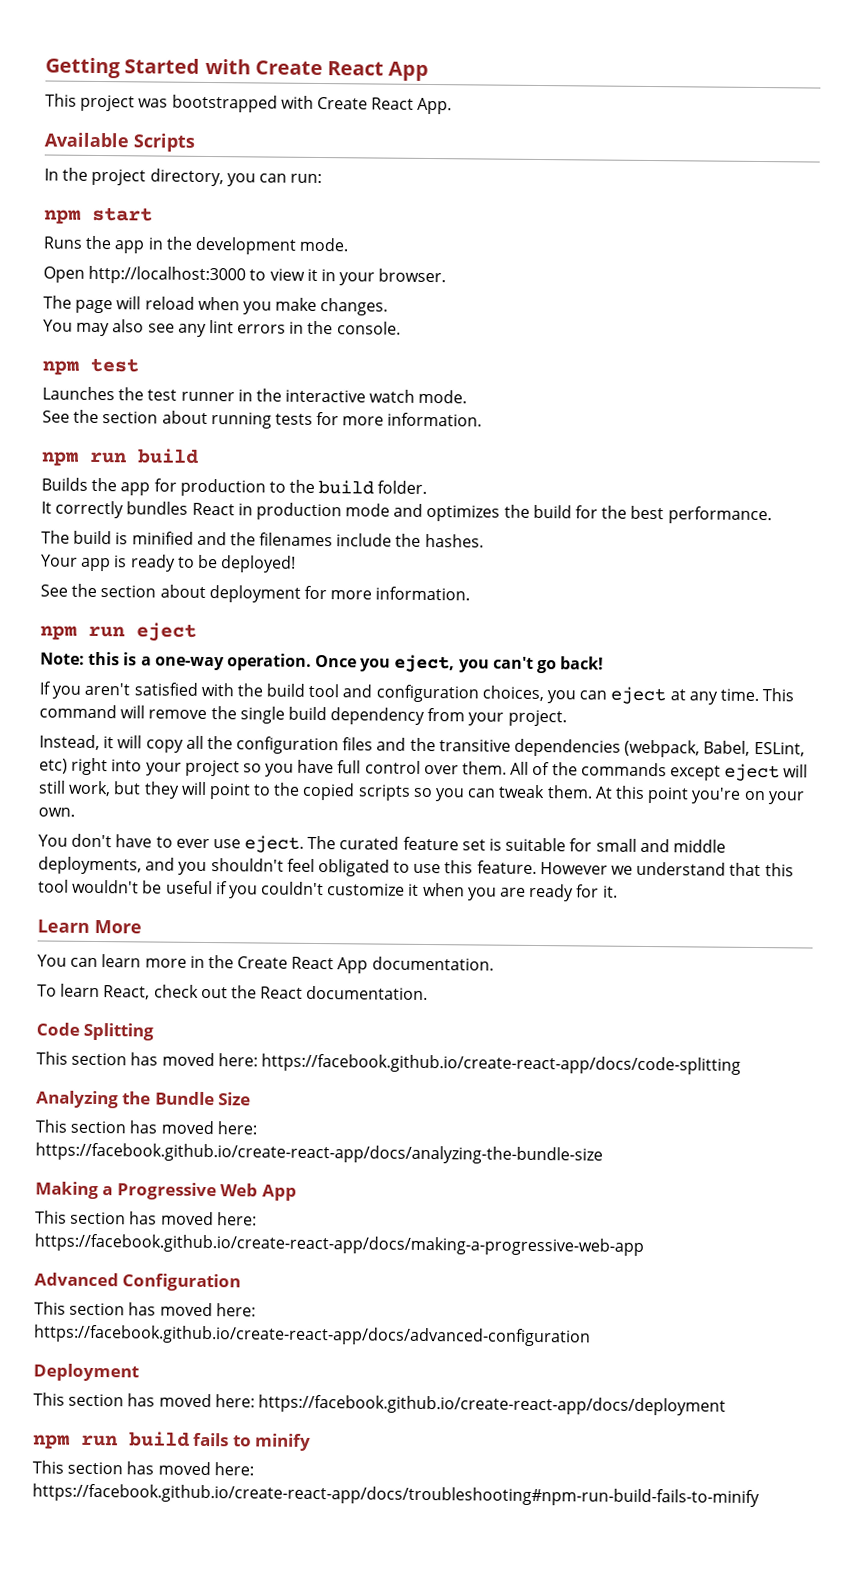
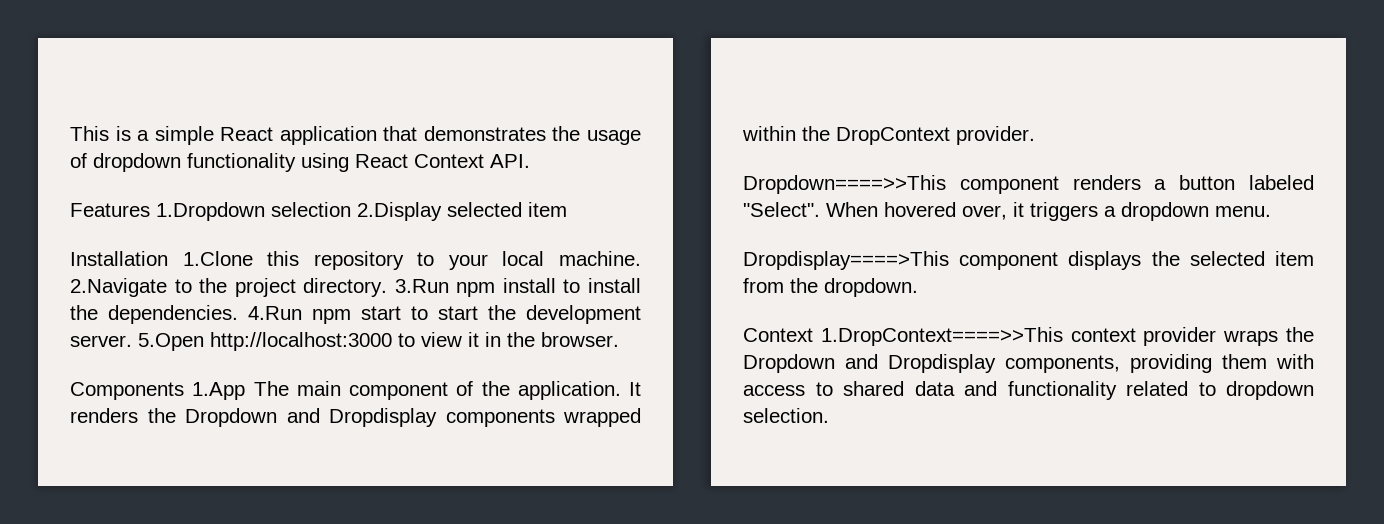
[45,57,430,81] [45,93,453,115] [44,132,195,152] [44,167,323,187] [44,206,153,224] [43,235,350,255] [43,266,85,283] Getting Started with Create React App // This project was bootstrapped with Create React App. // Available Scripts // In the project directory, you can run: // npm start // Runs the app in the development mode. // Open -> [70,126,641,145] [70,153,530,172] [70,202,567,221] [70,251,641,270] [70,278,641,297] [70,305,641,324] [70,333,204,351] This is a simple React application that demonstrates the usage of dropdown functionality using React Context API. // Features 1.Dropdown selection 2.Display selected item // Installation 1.Clone this repository to your local machine. 2.Navigate to the project directory. 3.Run npm install to install the dependencies. 4.Run npm start to start the development server. 5.Open
[339,272,376,286] your -> [507,332,535,347] the
[43,295,389,316] [43,319,401,337] [42,357,139,375] [42,386,468,404] [42,409,483,429] [41,448,199,466] [41,477,428,497] [41,500,772,525] [41,530,484,548] [41,554,297,573] [40,583,471,603] [40,622,197,642] [40,651,605,674] [39,681,795,705] [39,704,567,727] [39,734,805,758] [39,757,809,782] [38,780,805,805] [38,807,75,817] [38,833,726,853] [38,856,794,877] [38,879,618,902] [37,919,142,934] [37,954,494,974] [37,983,429,1001] [36,1022,155,1041] [36,1051,741,1075] [36,1090,252,1109] [35,1119,257,1135] [35,1142,603,1165] [35,1181,297,1201] [35,1210,257,1226] [34,1233,644,1256] [34,1272,242,1292] [34,1301,256,1317] [33,1324,591,1347] [33,1363,139,1382] [33,1392,726,1416] [33,1431,312,1451] [32,1460,254,1476] [32,1483,760,1508] The page will reload when you make changes. // You may also see any lint errors in the console. // npm test // Launches the test runner in the interactive watch mode. // See the section about running tests for more information. // npm run build // Builds the app for production to the build folder. // It correctly bundles React in production mode and optimizes the build for the best performance. // The build is minified and the filenames include the hashes. // Your app is ready to be deployed! // See the section about deployment for more information. // npm run eject // Note: this is a one-way operation. Once you eject, you can't go back! // If you aren't satisfied with the build tool and configuration choices, you can eject at any time. This command will remove the single build dependency from your project. // Instead, it will copy all the configuration files and the transitive dependencies (webpack, Babel, ESLint, etc) right into your project so you have full control over them. All of the commands except eject will still work, but they will point to the copied scripts so you can tweak them. At this point you're on your own. // You don't have to ever use eject. The curated feature set is suitable for small and middle deployments, and you shouldn't feel obligated to use this feature. However we understand that this tool wouldn't be useful if you couldn't customize it when you are ready for it. // Learn More // You can learn more in the Create React App documentation. // To learn React, check out the React documentation. // Code Splitting // This section has moved here: https://facebook.github.io/create-react-app/docs/code-splitting // Analyzing the Bundle Size // This section has moved here: https://facebook.github.io/create-react-app/docs/analyzing-the-bundle-size // Making a Progressive Web App // This section has moved here: https://facebook.github.io/create-react-app/docs/making-a-progressive-web-app // Advanced Configuration // This section has moved here: https://facebook.github.io/create-react-app/docs/advanced-configuration // Deployment // This section has moved here: https://facebook.github.io/create-react-app/docs/deployment // npm run build fails to minify // This section has moved here: https://facebook.github.io/create-react-app/docs/troubleshooting#npm-run-build-fails-to-minify -> [70,381,641,400] [70,408,641,427] [742,126,1035,145] [743,175,1314,194] [743,202,1271,221] [743,251,1314,270] [743,278,918,297] [743,327,1314,346] [743,354,1314,373] [743,381,1314,400] [743,408,829,423] Components 1.App The main component of the application. It renders the Dropdown and Dropdisplay components wrapped within the DropContext provider. // Dropdown====>>This component renders a button labeled "Select". When hovered over, it triggers a dropdown menu. // Dropdisplay====>This component displays the selected item from the dropdown. // Context 1.DropContext====>>This context provider wraps the Dropdown and Dropdisplay components, providing them with access to shared data and functionality related to dropdown selection.

